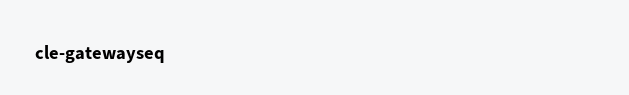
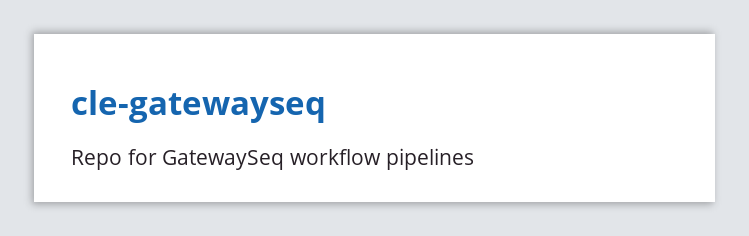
(165, 54) none -> [71,148,474,170] // Repo for GatewaySeq workflow pipelines

